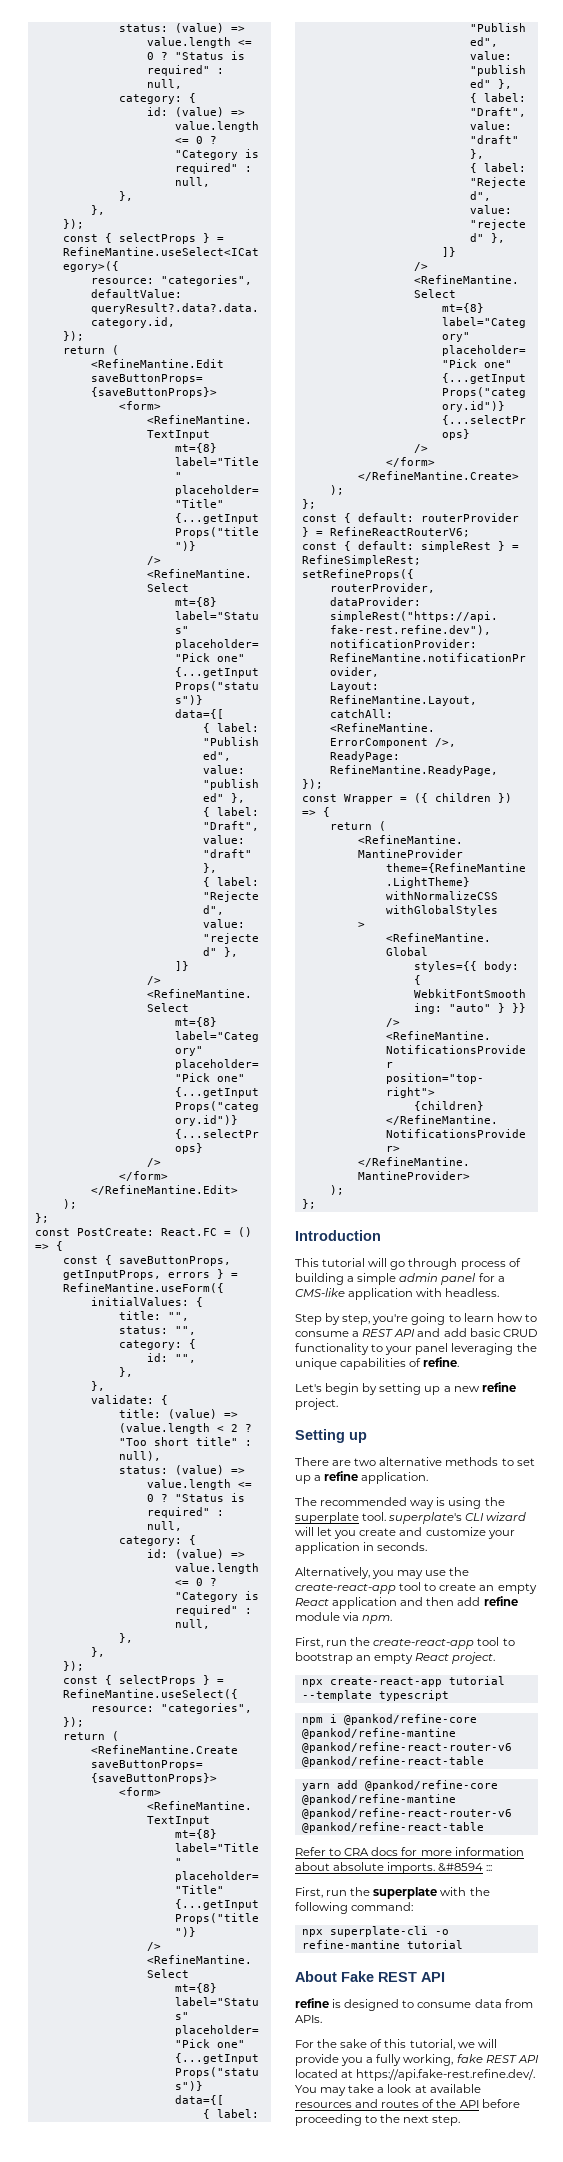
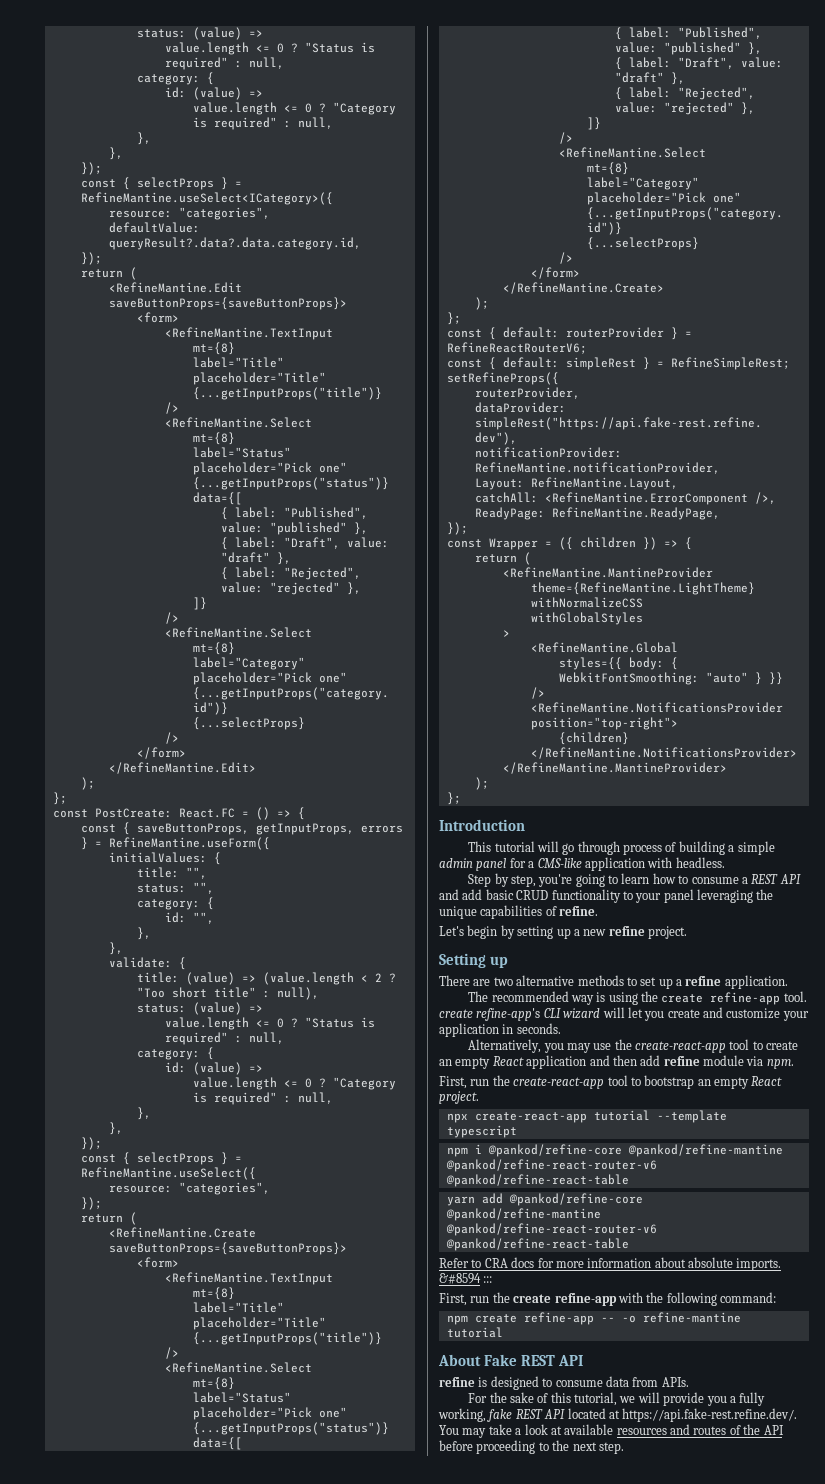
[295,1512,463,1524] superplate tool. superplate's -> [661,991,807,1005] [439,1008,541,1021] create refine-app tool. create refine-app's
[373,1887,438,1899] superplate -> [513,1293,617,1306] create refine-app
[301,1926,428,1937] npx superplate-cli -> [446,1312,615,1325] npm create refine-app --

